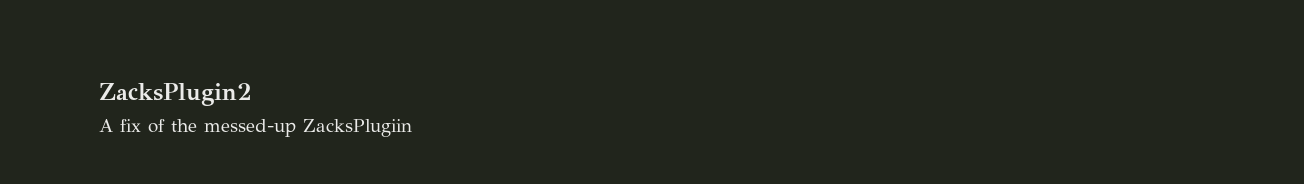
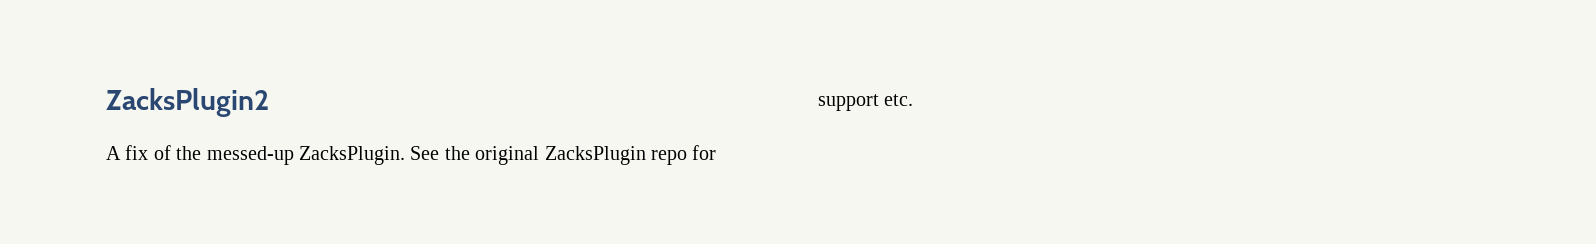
[303,119,412,137] ZacksPlugiin -> [299,145,717,165] [818,94,914,111] ZacksPlugin. See the original ZacksPlugin repo for support etc.

